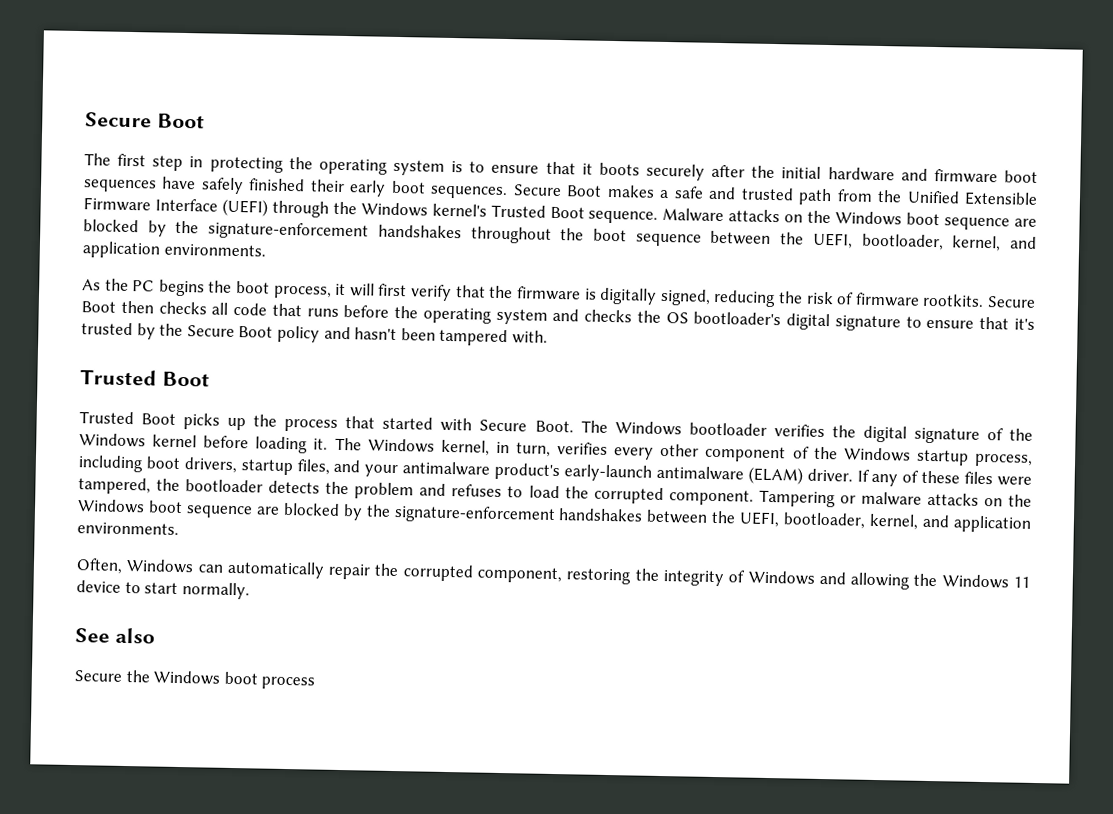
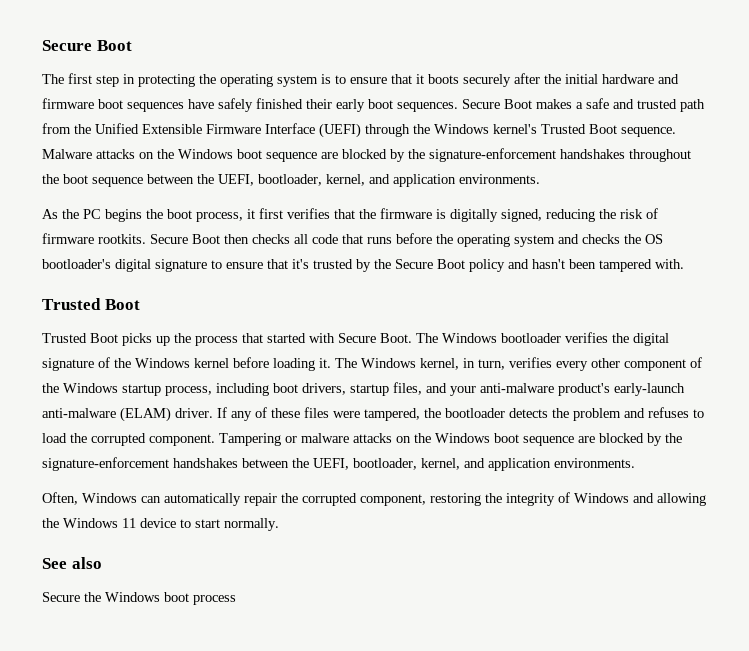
[349,283,453,302] will first verify -> [259,208,330,219] first verifies
[402,461,491,476] antimalware -> [480,383,554,393] anti-malware
[655,465,744,481] antimalware -> [42,408,116,418] anti-malware

